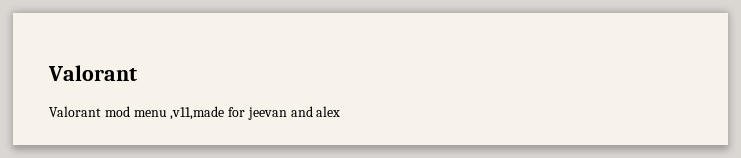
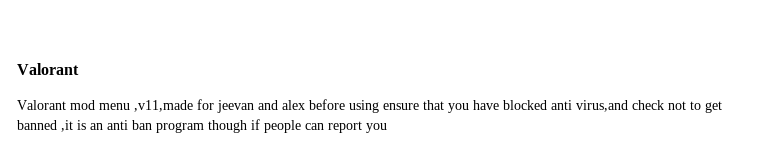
(341, 111) none -> [309,99,722,113] [17,119,387,133] before using ensure that you have blocked anti virus,and check not to get banned ,it is an anti ban program though if people can report you

